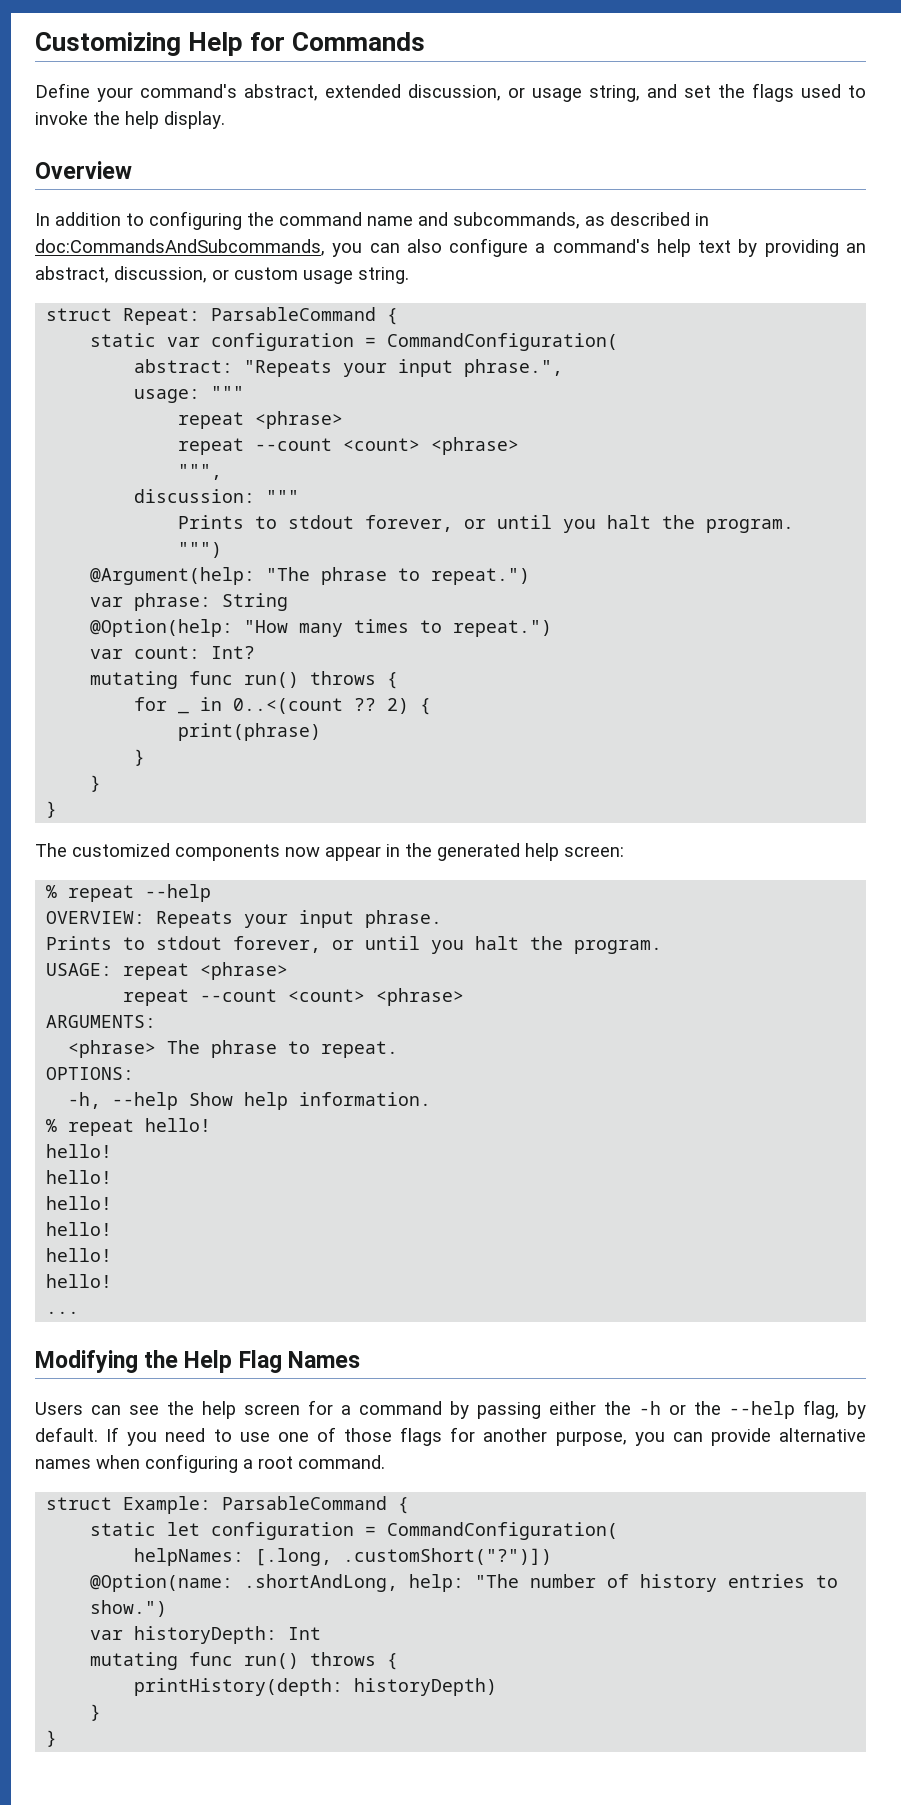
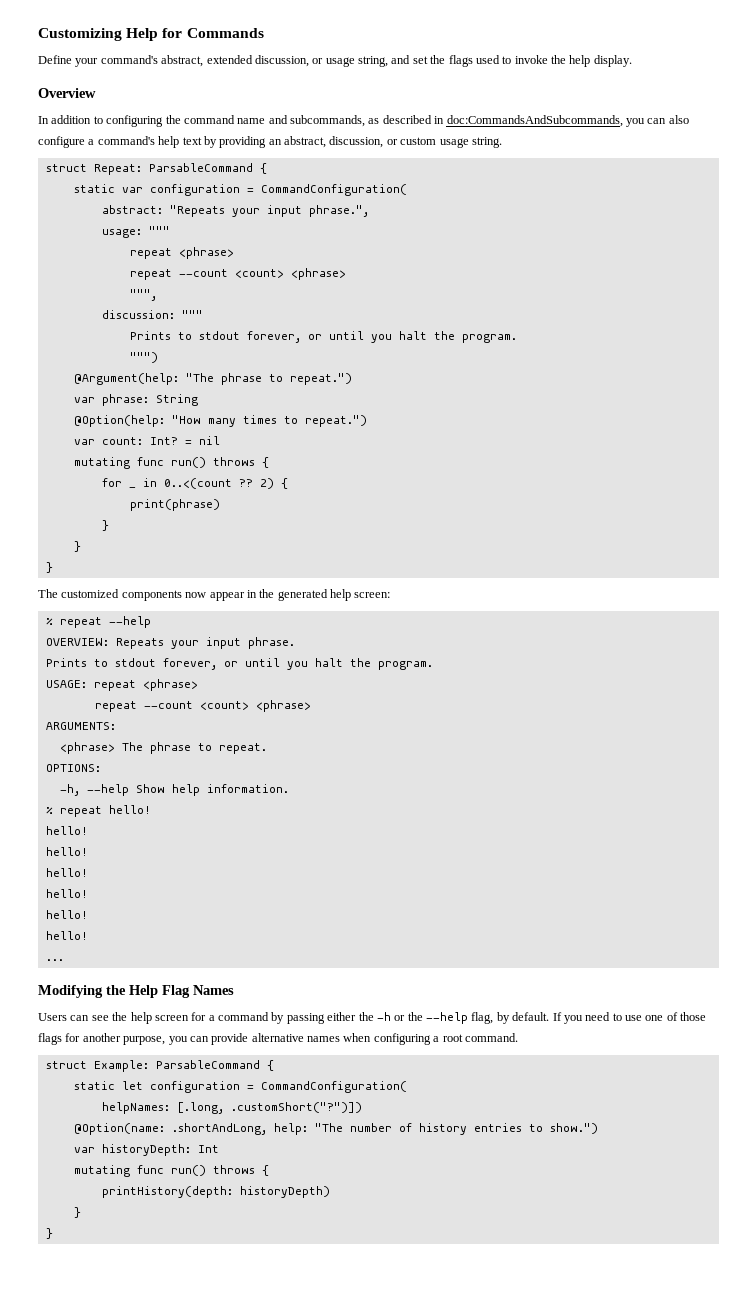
(256, 652) none -> [184,436,220,445] = nil

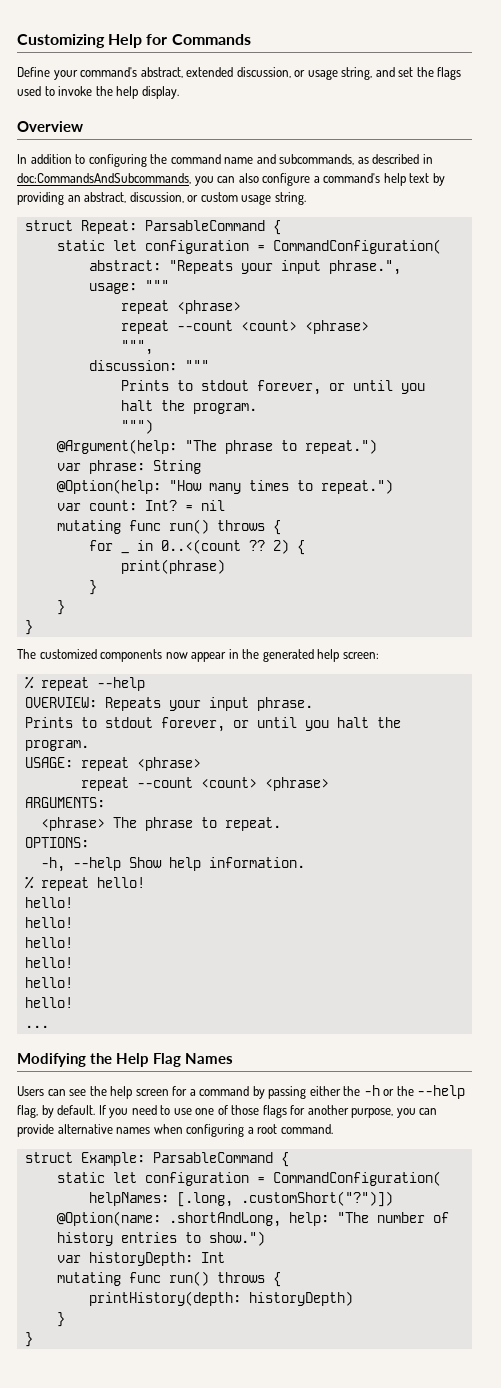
[121,187,143,193] var -> [112,240,137,251] let

